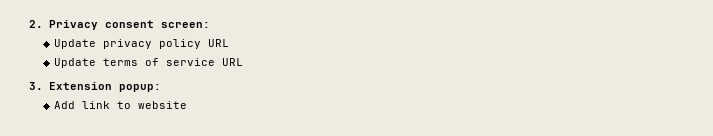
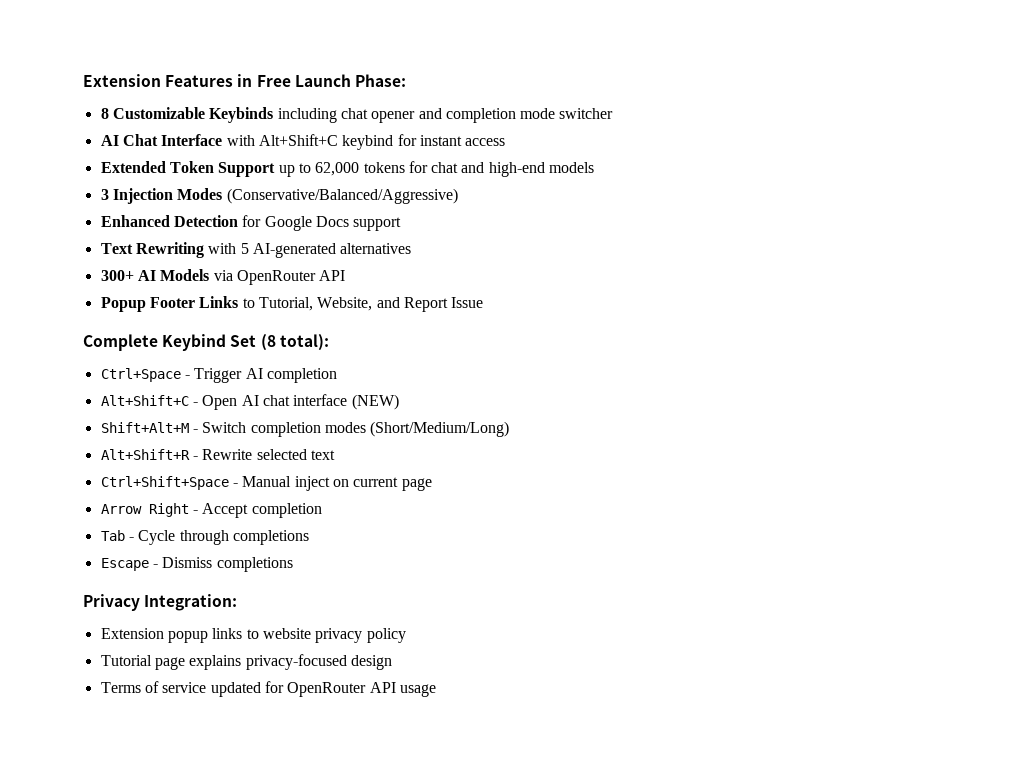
[29,20,210,30] [54,39,230,49] [54,58,244,68] [29,82,161,92] [54,101,188,109] 2. Privacy consent screen: // Update privacy policy URL // Update terms of service URL // 3. Extension popup: // Add link to website -> [83,74,406,87] [100,107,614,123] [100,134,506,150] [100,161,595,177] [100,188,458,204] [100,215,402,231] [100,242,412,258] [100,269,346,285] [100,296,484,312] [83,334,329,351] [100,368,337,383] [100,394,399,410] [100,421,510,437] [100,449,335,460] [100,476,432,491] [100,503,322,518] [100,530,309,545] [100,557,293,572] [83,594,238,611] [100,628,406,643] [100,654,392,670] [100,681,436,697] Extension Features in Free Launch Phase: // 8 Customizable Keybinds including chat opener and completion mode switcher // AI Chat Interface with Alt+Shift+C keybind for instant access // Extended Token Support up to 62,000 tokens for chat and high-end models // 3 Injection Modes (Conservative/Balanced/Aggressive) // Enhanced Detection for Google Docs support // Text Rewriting with 5 AI-generated alternatives // 300+ AI Models via OpenRouter API // Popup Footer Links to Tutorial, Website, and Report Issue // Complete Keybind Set (8 total): // Ctrl+Space - Trigger AI completion // Alt+Shift+C - Open AI chat interface (NEW) // Shift+Alt+M - Switch completion modes (Short/Medium/Long) // Alt+Shift+R - Rewrite selected text // Ctrl+Shift+Space - Manual inject on current page // Arrow Right - Accept completion // Tab - Cycle through completions // Escape - Dismiss completions // Privacy Integration: // Extension popup links to website privacy policy // Tutorial page explains privacy-focused design // Terms of service updated for OpenRouter API usage

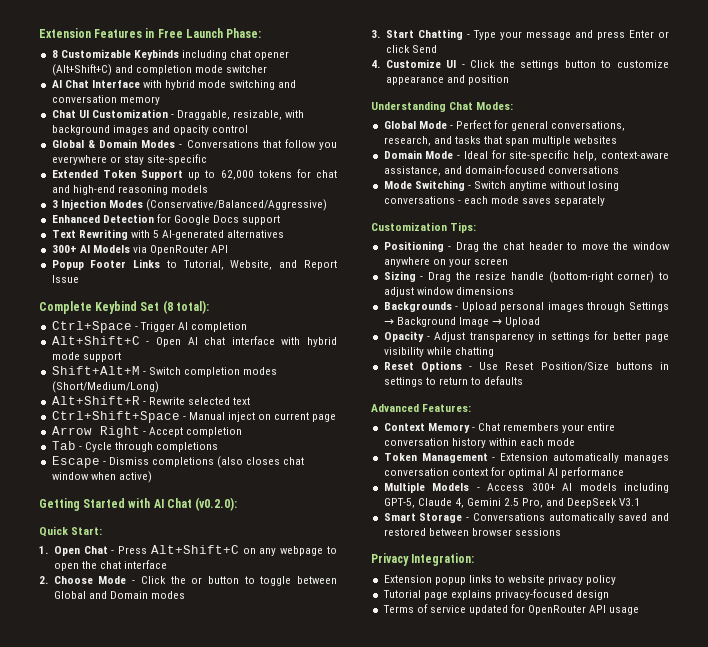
(416, 117) none -> [51,64,112,76] (Alt+Shift+C)
[258,134,506,150] Alt+Shift+C keybind for instant access -> [165,80,297,90] [51,95,160,105] [51,109,305,120] [51,125,249,135] [51,139,337,150] [51,154,207,165] hybrid mode switching and conversation memory // Chat UI Customization - Draggable, resizable, with background images and opacity control // Global & Domain Modes - Conversations that follow you everywhere or stay site-specific
(545, 169) none -> [117,185,168,195] reasoning
[351,394,399,410] (NEW) -> [281,337,337,347] [51,352,121,362] with hybrid mode support
(293, 564) none -> [217,456,305,468] [51,471,152,483] [39,497,238,511] [39,526,103,537] [39,545,337,556] [53,560,168,571] [39,576,338,586] [53,591,186,599] [371,29,669,40] [385,45,437,53] [371,59,669,70] [385,75,509,85] [371,101,514,112] [383,120,626,131] [383,136,618,146] [383,150,669,161] [383,165,619,176] [383,180,620,191] [383,196,606,206] [371,222,477,233] [383,241,670,252] [383,257,508,267] [383,271,669,283] [383,287,514,297] [383,302,669,312] [383,317,541,327] [383,331,669,342] [383,347,494,357] [383,361,669,372] [383,376,524,387] [371,404,472,412] [383,423,616,433] [383,438,576,448] [383,453,669,463] [383,467,625,478] [383,482,669,493] [383,498,641,508] [383,513,669,523] [383,528,561,536] (also closes chat window when active) // Getting Started with AI Chat (v0.2.0): // Quick Start: // 1. Open Chat - Press Alt+Shift+C on any webpage to open the chat interface // 2. Choose Mode - Click the or button to toggle between Global and Domain modes // 3. Start Chatting - Type your message and press Enter or click Send // 4. Customize UI - Click the settings button to customize appearance and position // Understanding Chat Modes: // Global Mode - Perfect for general conversations, research, and tasks that span multiple websites // Domain Mode - Ideal for site-specific help, context-aware assistance, and domain-focused conversations // Mode Switching - Switch anytime without losing conversations - each mode saves separately // Customization Tips: // Positioning - Drag the chat header to move the window anywhere on your screen // Sizing - Drag the resize handle (bottom-right corner) to adjust window dimensions // Backgrounds - Upload personal images through Settings → Background Image → Upload // Opacity - Adjust transparency in settings for better page visibility while chatting // Reset Options - Use Reset Position/Size buttons in settings to return to defaults // Advanced Features: // Context Memory - Chat remembers your entire conversation history within each mode // Token Management - Extension automatically manages conversation context for optimal AI performance // Multiple Models - Access 300+ AI models including GPT-5, Claude 4, Gemini 2.5 Pro, and DeepSeek V3.1 // Smart Storage - Conversations automatically saved and restored between browser sessions

